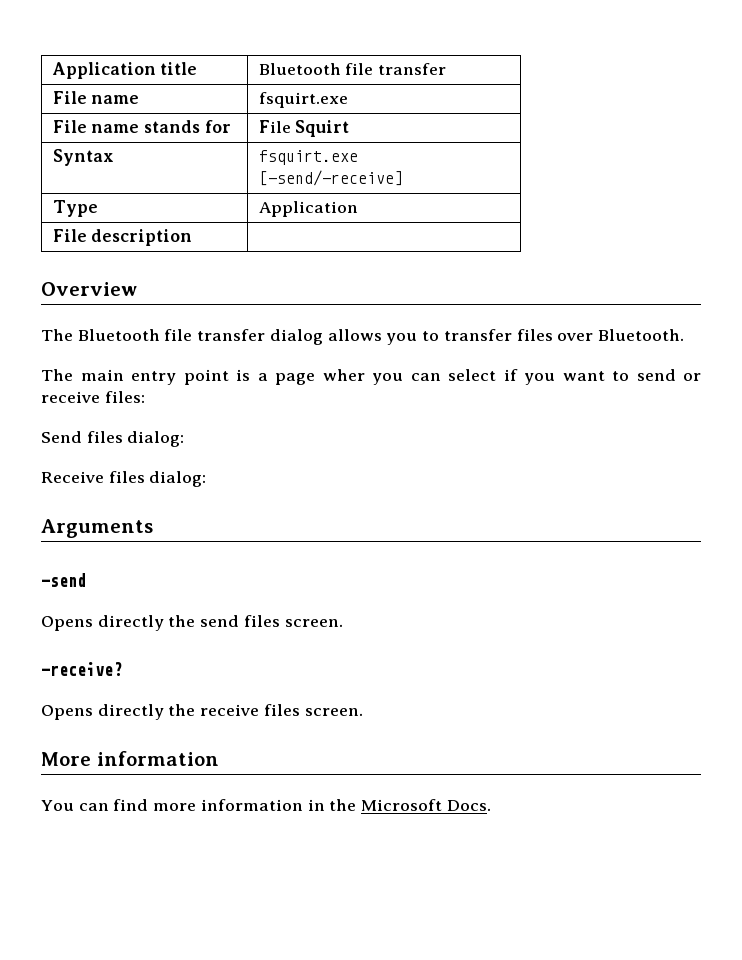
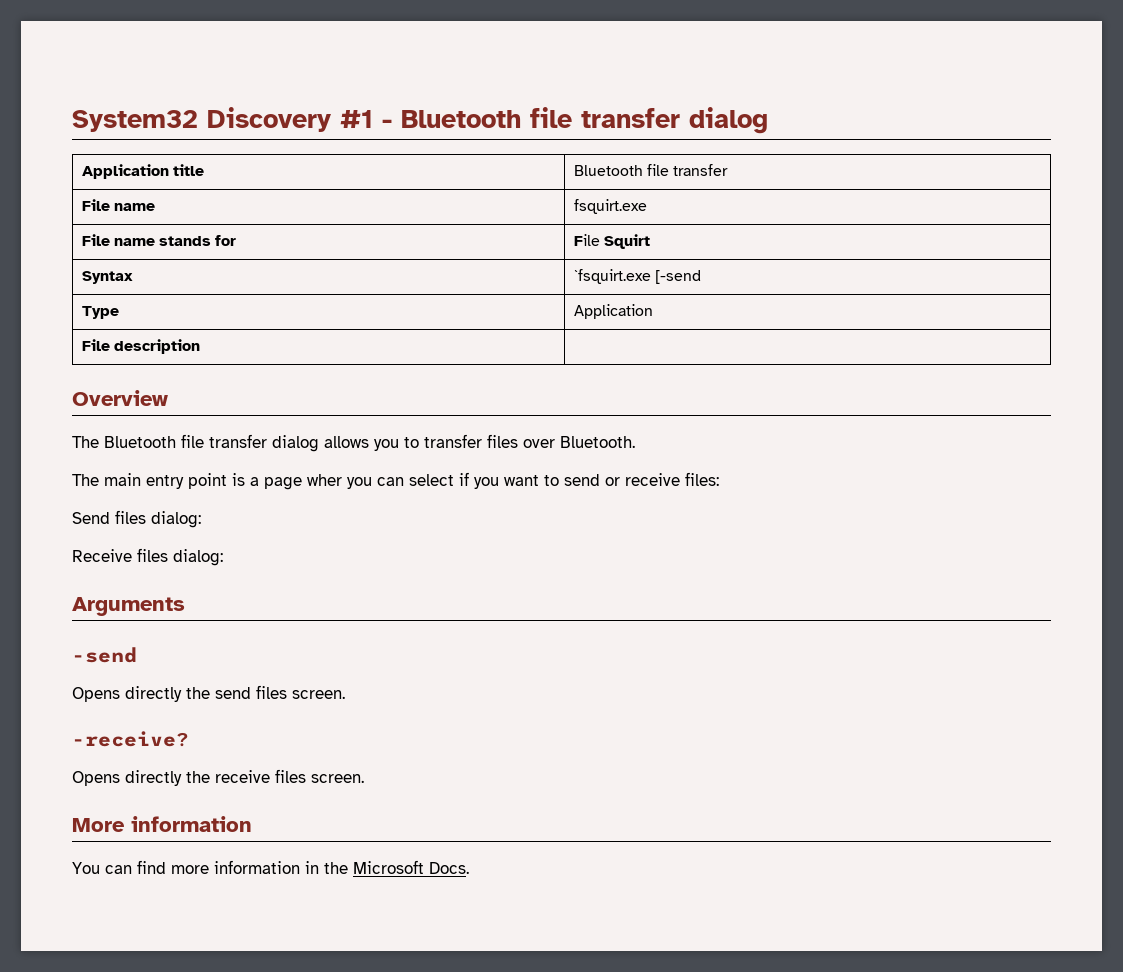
(51, 70) none -> [72,107,768,134] System32 Discovery #1 - Bluetooth file transfer dialog //
[258,150,358,165] [258,170,403,186] fsquirt.exe [-send/-receive] -> [573,269,701,284] `fsquirt.exe [-send

